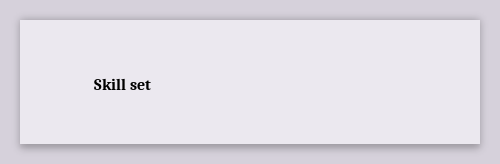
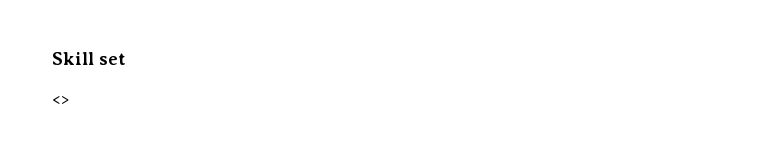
(152, 85) none -> [52,96,69,105] // <>

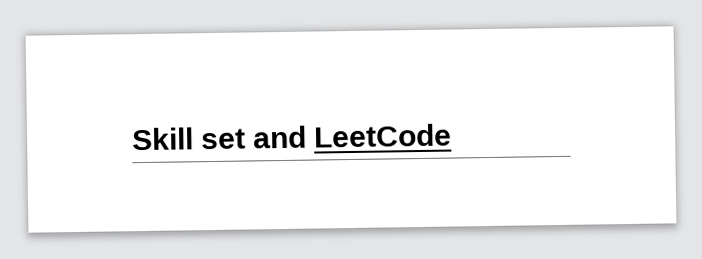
[52,96,69,105] // <> -> [252,123,453,149] and LeetCode

